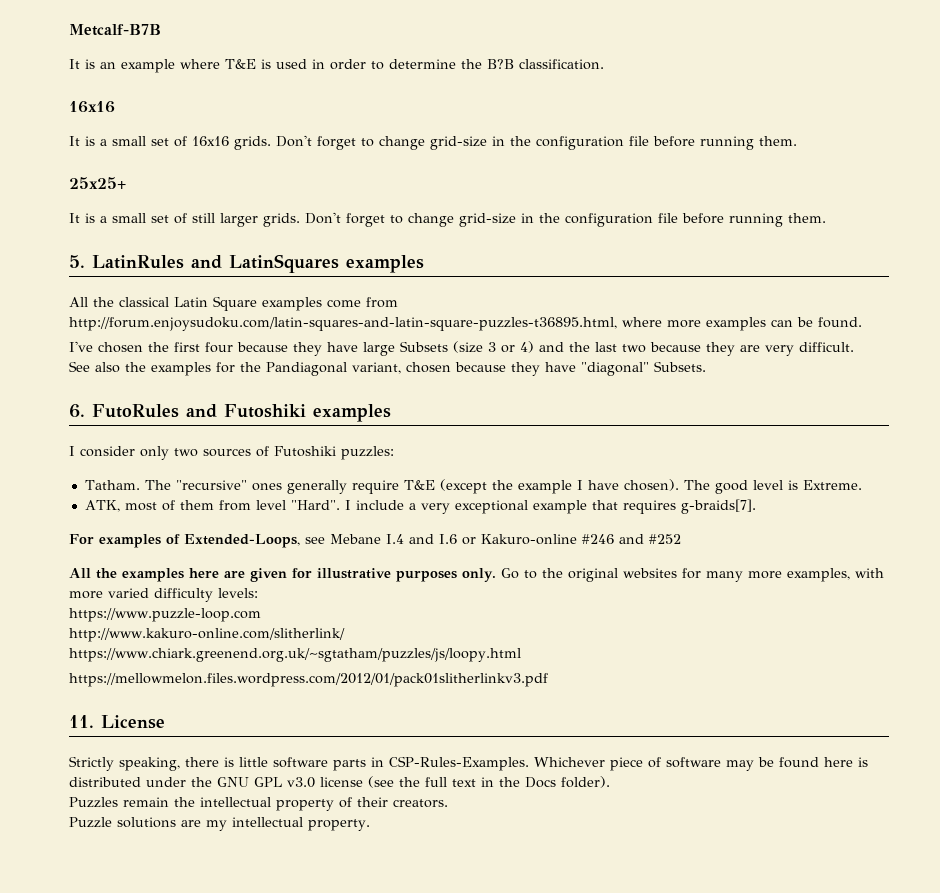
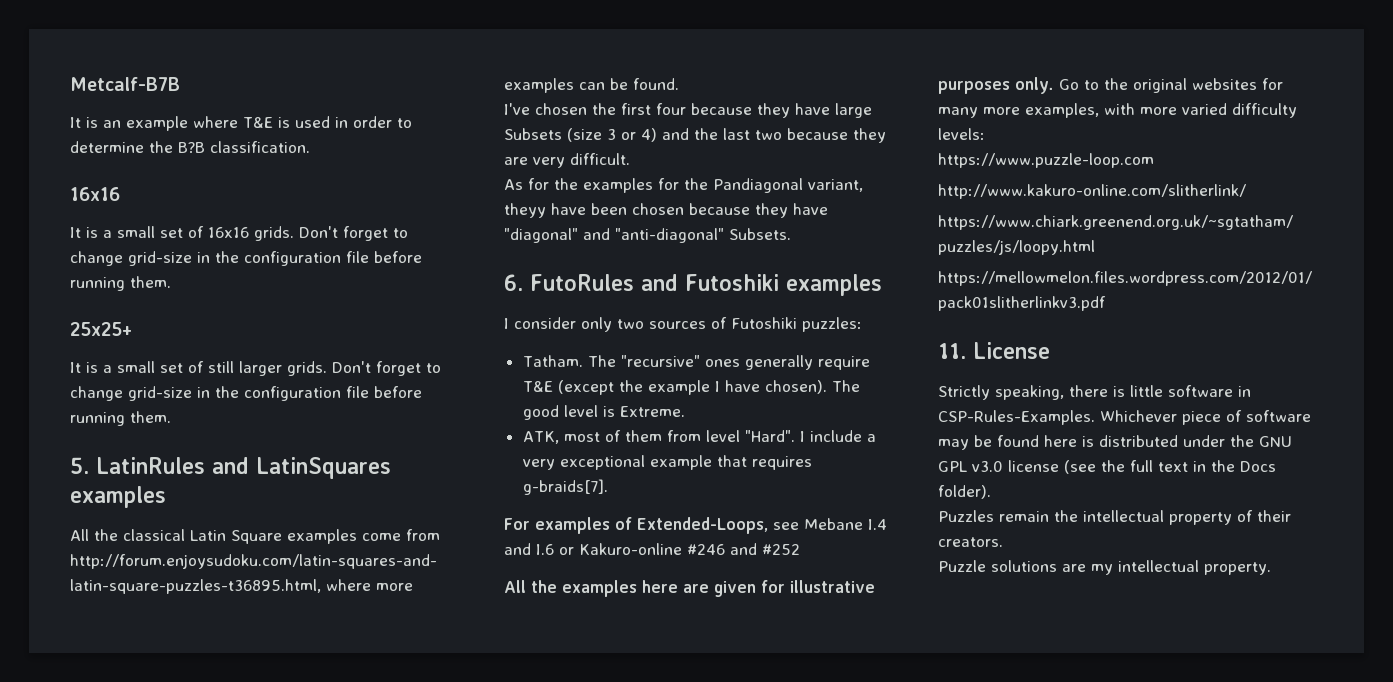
[69,361,120,373] See also -> [504,178,549,190] As for
(401, 368) none -> [504,203,627,218] theyy have been
(649, 369) none -> [583,228,724,243] and "anti-diagonal"
[333,759,366,771] parts -> (1233, 391) none

